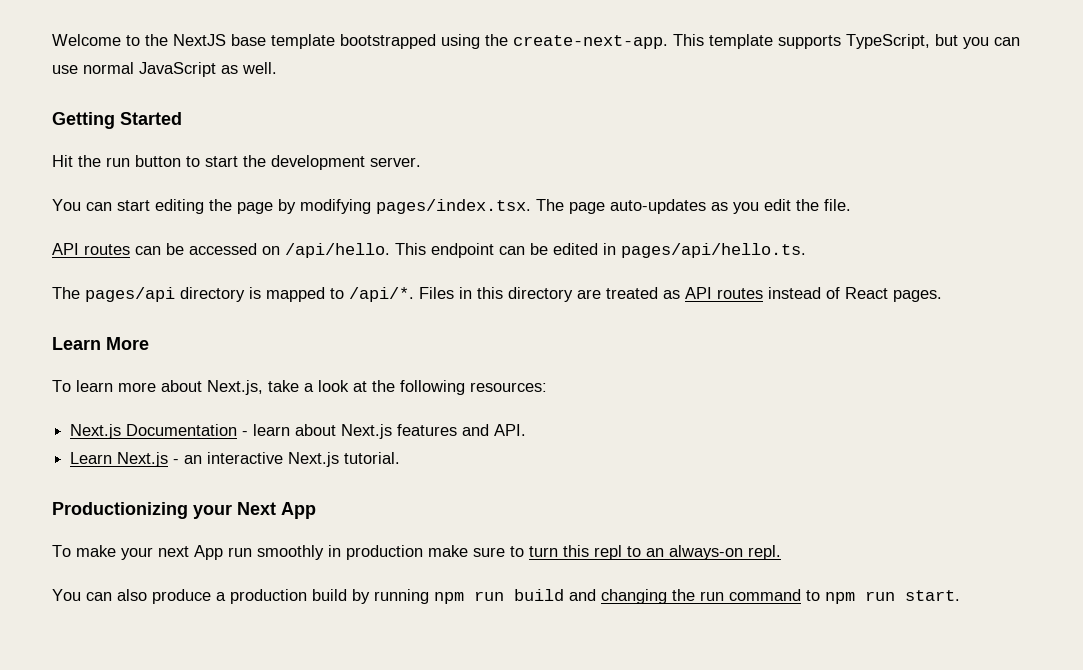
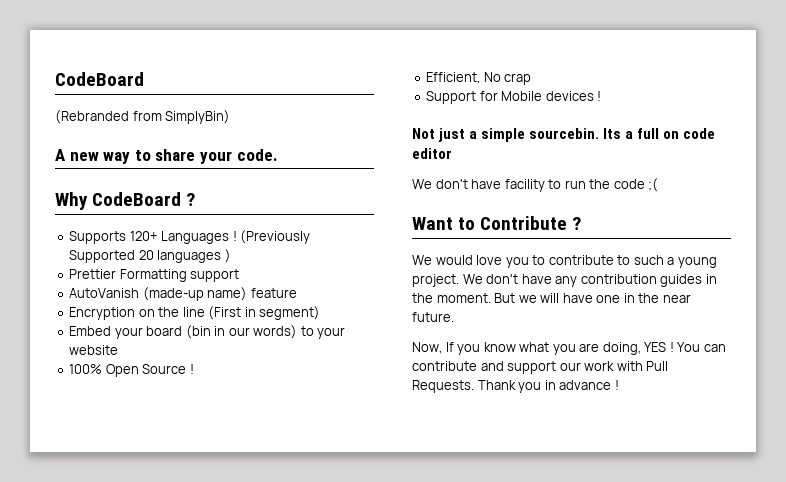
[52,34,1020,49] [52,62,277,77] [52,112,182,129] [52,155,421,170] [52,199,851,214] [52,243,806,258] [52,287,942,302] [52,337,149,350] [52,380,547,395] [70,424,527,439] [70,452,401,467] [52,502,316,519] [52,545,781,560] [52,589,960,604] Welcome to the NextJS base template bootstrapped using the create-next-app. This template supports TypeScript, but you can use normal JavaScript as well. // Getting Started // Hit the run button to start the development server. // You can start editing the page by modifying pages/index.tsx. The page auto-updates as you edit the file. // API routes can be accessed on /api/hello. This endpoint can be edited in pages/api/hello.ts. // The pages/api directory is mapped to /api/*. Files in this directory are treated as API routes instead of React pages. // Learn More // To learn more about Next.js, take a look at the following resources: // Next.js Documentation - learn about Next.js features and API. // Learn Next.js - an interactive Next.js tutorial. // Productionizing your Next App // To make your next App run smoothly in production make sure to turn this repl to an always-on repl. // You can also produce a production build by running npm run build and changing the run command to npm run start. -> [55,72,144,86] [55,110,231,124] [55,149,278,164] [55,192,196,210] [69,230,311,244] [69,249,231,263] [69,269,240,282] [69,287,297,301] [69,306,321,320] [69,325,346,339] [69,345,119,355] [69,364,194,377] [426,72,532,85] [426,91,602,104] [412,128,716,142] [412,148,452,159] [412,178,659,192] [412,216,582,230] [412,255,717,268] [412,274,717,287] [412,293,691,303] [412,312,454,322] [412,342,726,355] [412,361,669,374] [412,380,619,393] CodeBoard // (Rebranded from SimplyBin) // A new way to share your code. // Why CodeBoard ? // Supports 120+ Languages ! (Previously Supported 20 languages ) // Prettier Formatting support // AutoVanish (made-up name) feature // Encryption on the line (First in segment) // Embed your board (bin in our words) to your website // 100% Open Source ! // Efficient, No crap // Support for Mobile devices ! // Not just a simple sourcebin. Its a full on code editor // We don't have facility to run the code ;( // Want to Contribute ? // We would love you to contribute to such a young project. We don't have any contribution guides in the moment. But we will have one in the near future. // Now, If you know what you are doing, YES ! You can contribute and support our work with Pull Requests. Thank you in advance !

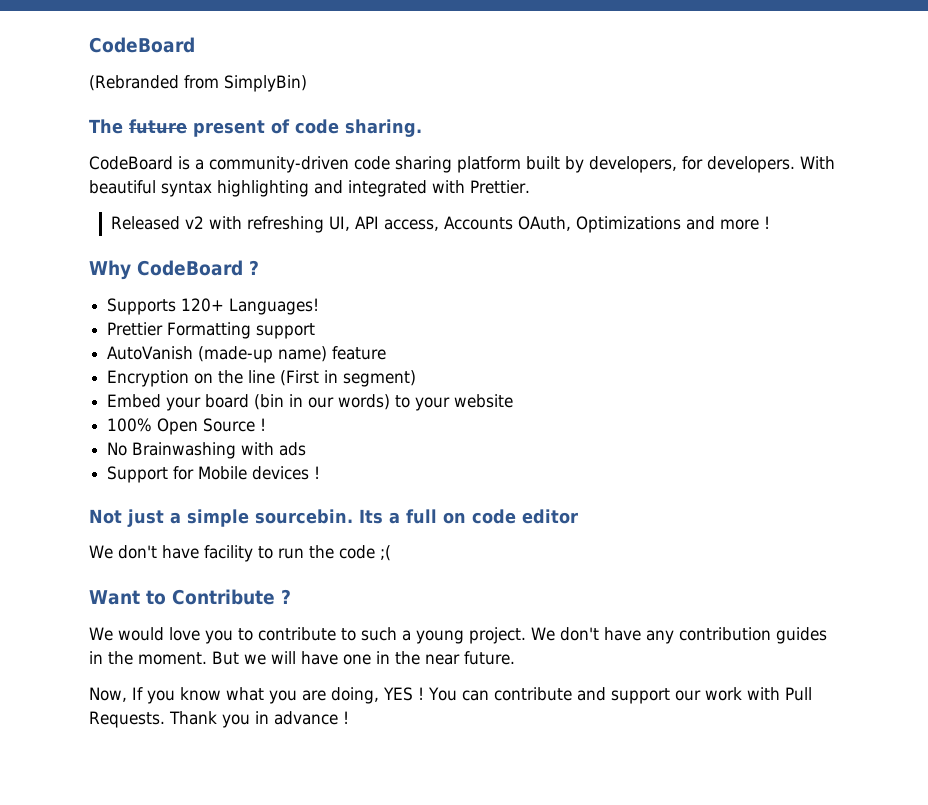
[55,149,278,164] A new way to share your code. -> [89,119,422,137] [89,156,835,173] [89,180,530,197] [110,216,770,233] The future present of code sharing. // CodeBoard is a community-driven code sharing platform built by developers, for developers. With beautiful syntax highlighting and integrated with Prettier. // Released v2 with refreshing UI, API access, Accounts OAuth, Optimizations and more !
[161,230,311,244] [69,249,231,263] Languages ! (Previously Supported 20 languages ) -> [229,298,320,315] Languages!
[426,72,532,85] Efficient, No crap -> [107,442,307,459] No Brainwashing with ads

